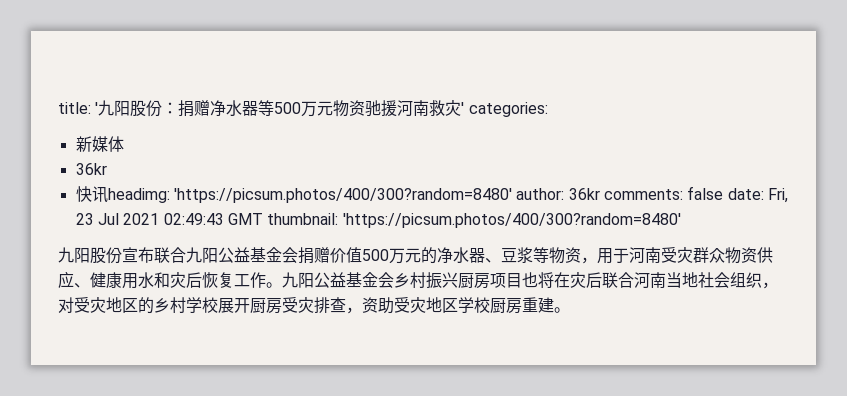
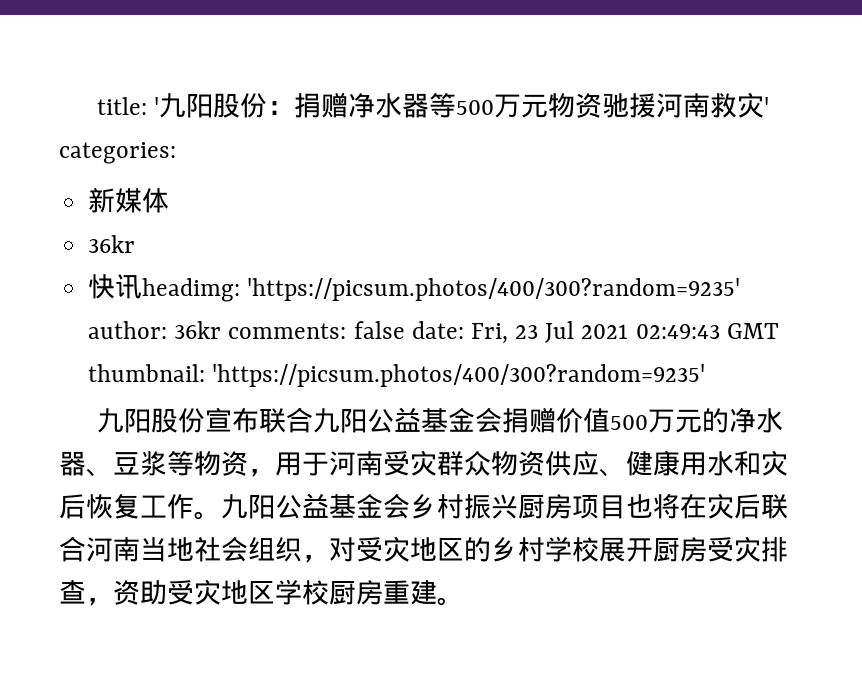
[173,188,512,203] 'https://picsum.photos/400/300?random=8480' -> [247,278,741,301] 'https://picsum.photos/400/300?random=9235'
[342,213,681,228] 'https://picsum.photos/400/300?random=8480' -> [212,364,706,387] 'https://picsum.photos/400/300?random=9235'

